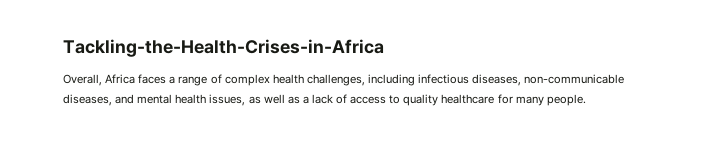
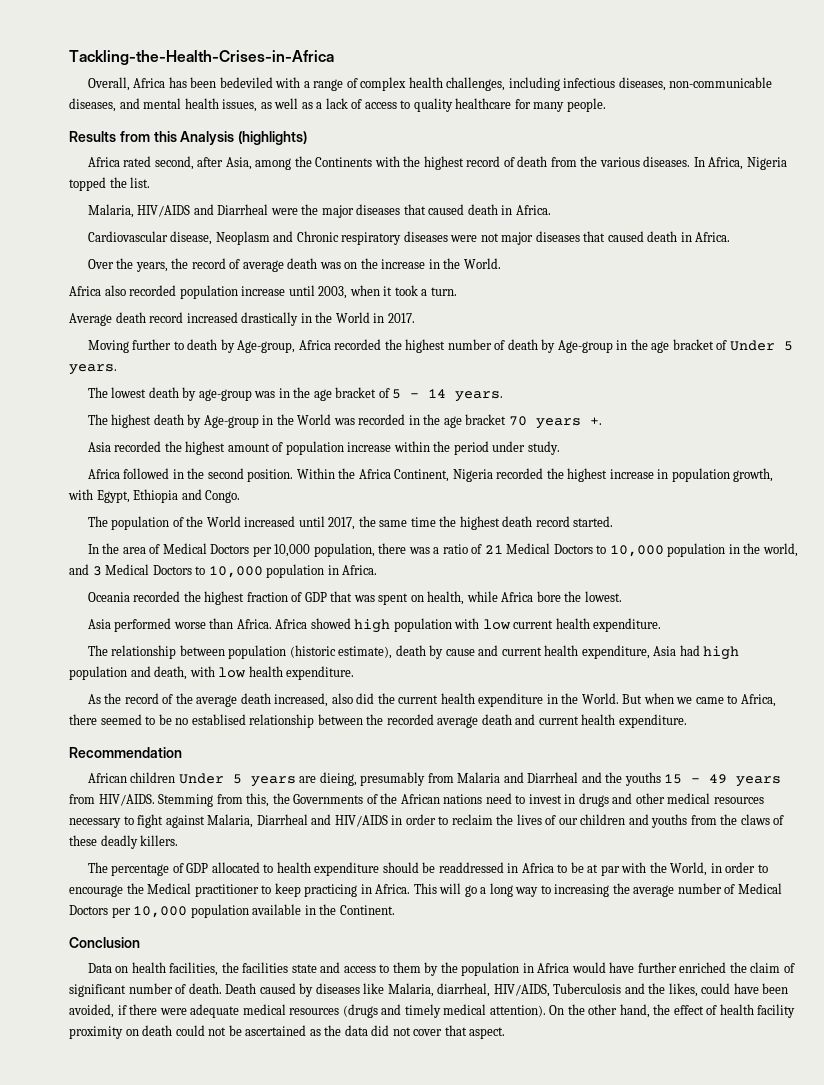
[138,74,167,84] faces -> [168,77,301,88] has been bedeviled with
(586, 100) none -> [69,131,308,145] [87,156,787,170] [69,177,151,191] [87,204,551,218] [87,231,731,245] [87,258,501,272] [69,285,457,299] [69,312,415,326] [87,339,793,353] [69,364,117,375] [87,387,504,402] [87,414,602,429] [87,441,560,455] [87,468,774,482] [68,489,241,503] [87,516,614,530] [87,543,798,557] [69,564,378,578] [87,591,622,605] [87,618,662,633] [87,645,740,660] [69,666,355,680] [87,693,776,707] [69,714,687,728] [69,747,182,758] [87,772,782,787] [69,793,764,807] [69,814,785,828] [69,835,179,849] [87,862,768,876] [69,883,782,897] [69,904,395,918] [69,937,140,948] [87,962,795,976] [69,983,789,997] [69,1004,796,1018] [69,1025,506,1039] // Results from this Analysis (highlights) // Africa rated second, after Asia, among the Continents with the highest record of death from the various diseases. In Africa, Nigeria topped the list. // Malaria, HIV/AIDS and Diarrheal were the major diseases that caused death in Africa. // Cardiovascular disease, Neoplasm and Chronic respiratory diseases were not major diseases that caused death in Africa. // Over the years, the record of average death was on the increase in the World. // Africa also recorded population increase until 2003, when it took a turn. // Average death record increased drastically in the World in 2017. // Moving further to death by Age-group, Africa recorded the highest number of death by Age-group in the age bracket of Under 5 years. // The lowest death by age-group was in the age bracket of 5 - 14 years. // The highest death by Age-group in the World was recorded in the age bracket 70 years +. // Asia recorded the highest amount of population increase within the period under study. // Africa followed in the second position. Within the Africa Continent, Nigeria recorded the highest increase in population growth, with Egypt, Ethiopia and Congo. // The population of the World increased until 2017, the same time the highest death record started. // In the area of Medical Doctors per 10,000 population, there was a ratio of 21 Medical Doctors to 10,000 population in the world, and 3 Medical Doctors to 10,000 population in Africa. // Oceania recorded the highest fraction of GDP that was spent on health, while Africa bore the lowest. // Asia performed worse than Africa. Africa showed high population with low current health expenditure. // The relationship between population (historic estimate), death by cause and current health expenditure, Asia had high population and death, with low health expenditure. // As the record of the average death increased, also did the current health expenditure in the World. But when we came to Africa, there seemed to be no establised relationship between the recorded average death and current health expenditure. // Recommendation // African children Under 5 years are dieing, presumably from Malaria and Diarrheal and the youths 15 - 49 years from HIV/AIDS. Stemming from this, the Governments of the African nations need to invest in drugs and other medical resources necessary to fight against Malaria, Diarrheal and HIV/AIDS in order to reclaim the lives of our children and youths from the claws of these deadly killers. // The percentage of GDP allocated to health expenditure should be readdressed in Africa to be at par with the World, in order to encourage the Medical practitioner to keep practicing in Africa. This will go a long way to increasing the average number of Medical Doctors per 10,000 population available in the Continent. // Conclusion // Data on health facilities, the facilities state and access to them by the population in Africa would have further enriched the claim of significant number of death. Death caused by diseases like Malaria, diarrheal, HIV/AIDS, Tuberculosis and the likes, could have been avoided, if there were adequate medical resources (drugs and timely medical attention). On the other hand, the effect of health facility proximity on death could not be ascertained as the data did not cover that aspect.

